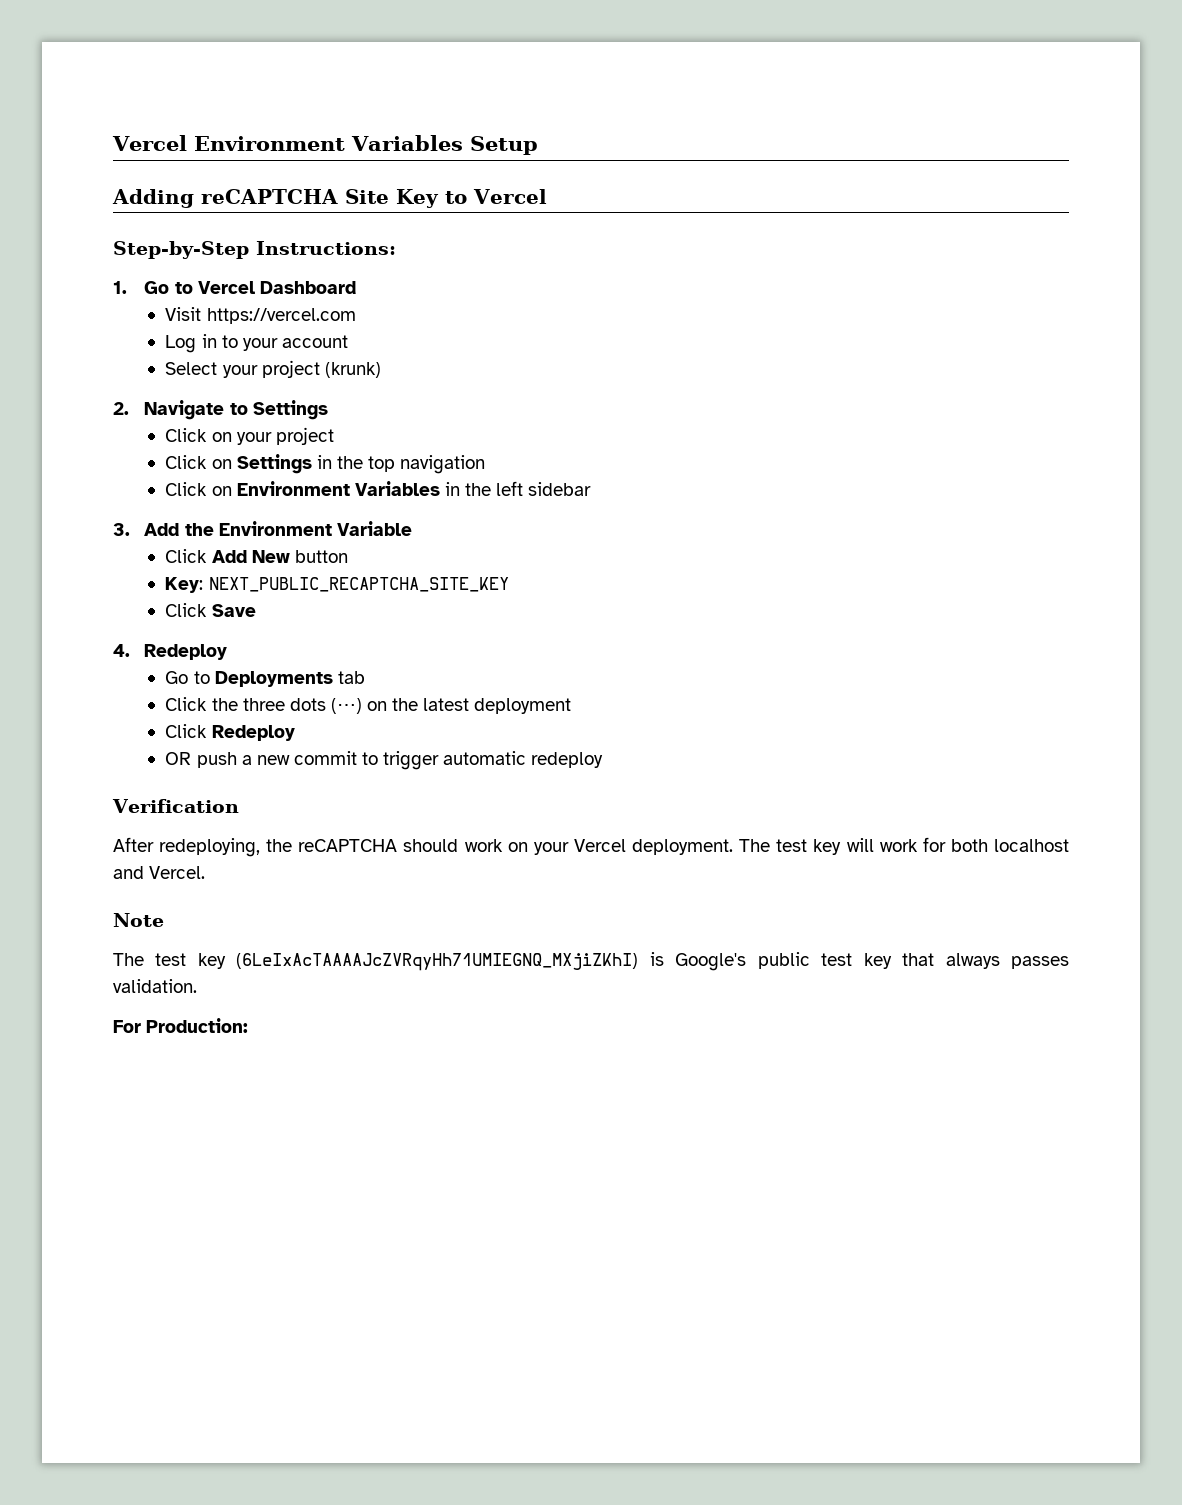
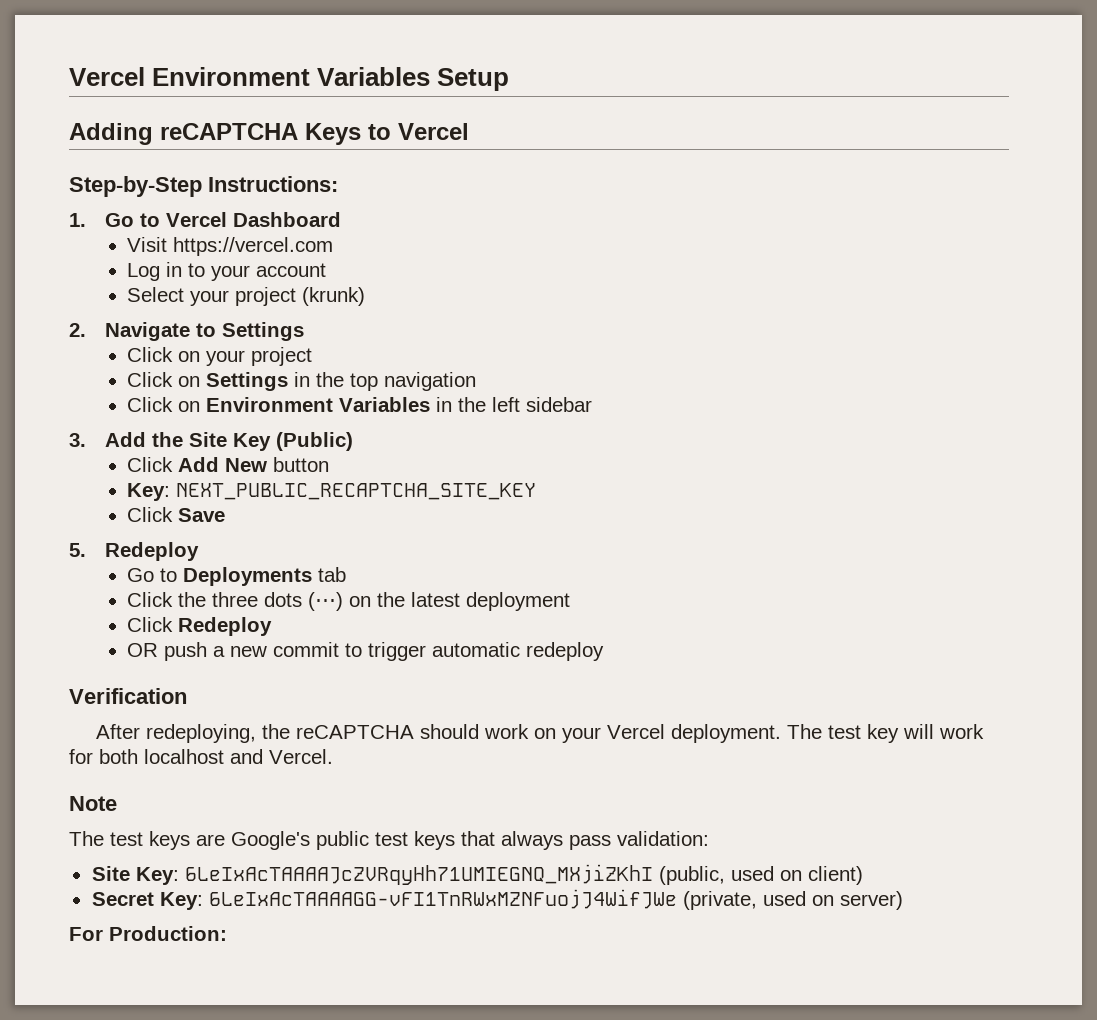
[345,189,439,208] Site Key -> [305,123,361,145] Keys
[218,521,412,536] Environment Variable -> [188,432,353,451] Site Key (Public)
[113,644,130,657] 4. -> [69,543,86,557] 5.
[197,952,664,971] key (6LeIxAcTAAAAJcZVRqyHh71UMIEGNQ_MXjiZKhI) is -> [149,831,225,850] keys are
[863,953,892,969] key -> [414,831,455,850] keys
[1011,956,1070,969] [113,979,197,993] passes validation. -> [569,831,709,850] [91,864,863,885] [91,889,903,910] pass validation: // Site Key: 6LeIxAcTAAAAJcZVRqyHh71UMIEGNQ_MXjiZKhI (public, used on client) // Secret Key: 6LeIxAcTAAAAGG-vFI1TnRWxMZNFuojJ4WifJWe (private, used on server)

